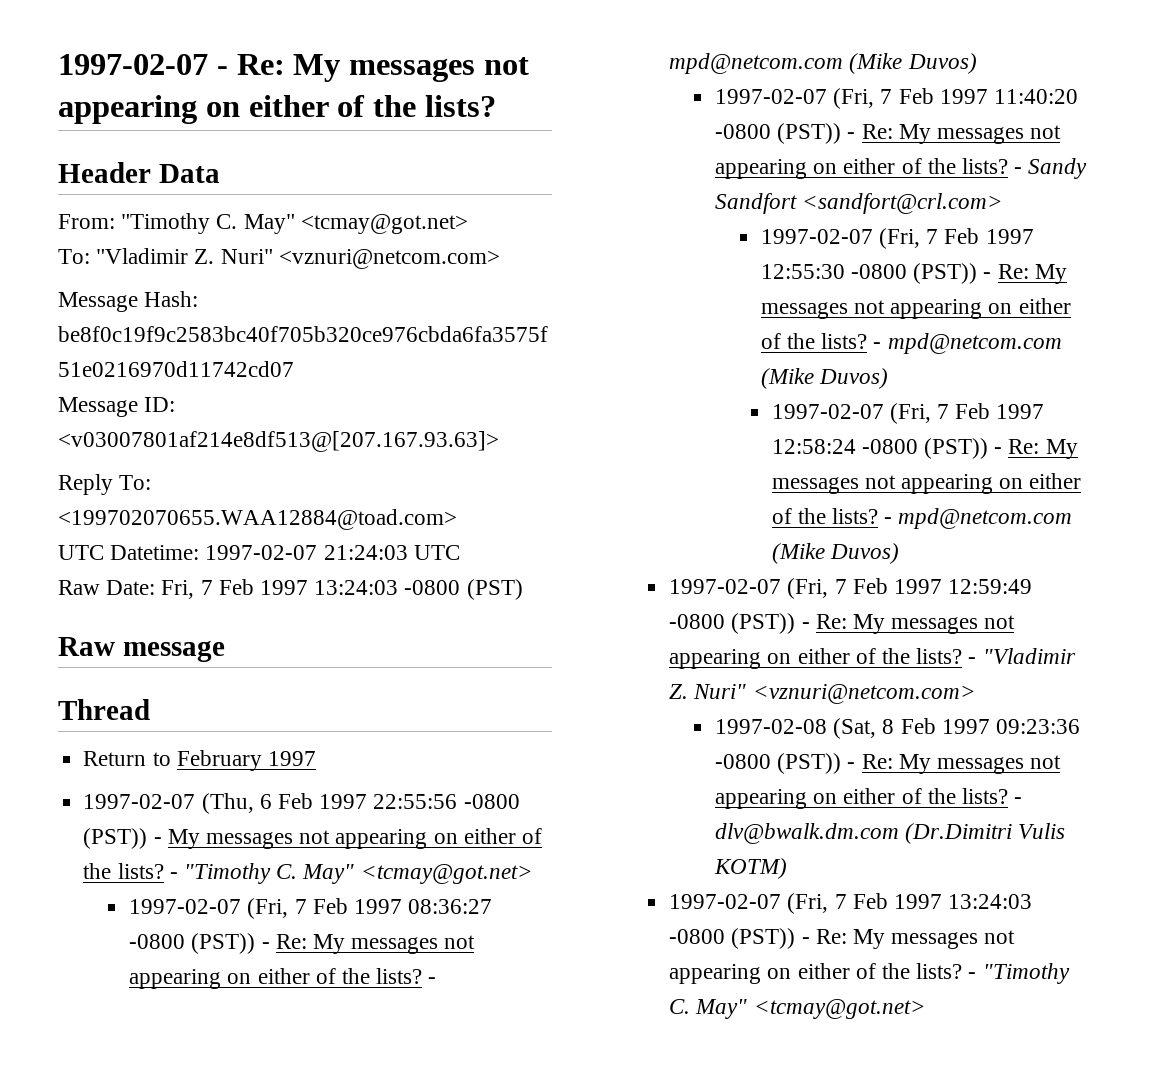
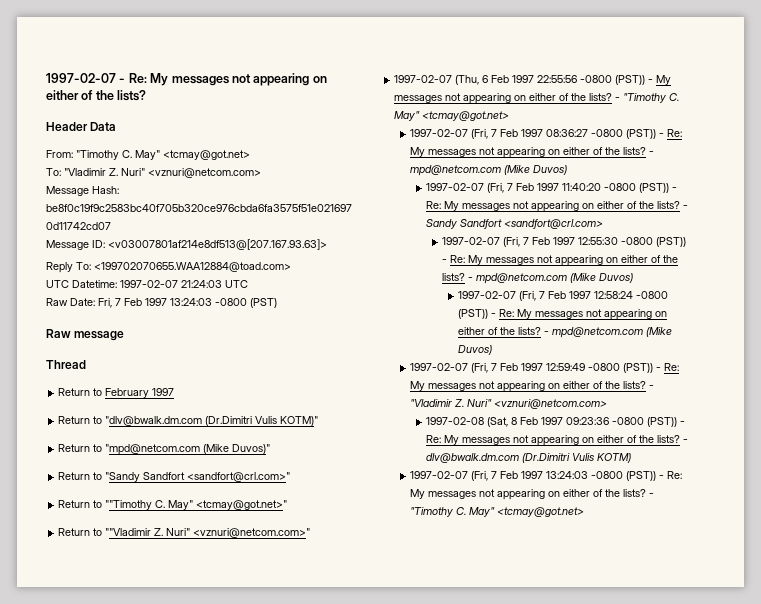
(316, 758) none -> [58,416,319,426] [58,444,271,455] [58,472,291,482] [58,500,288,510] [58,528,311,538] // Return to "dlv@bwalk.dm.com (Dr.Dimitri Vulis KOTM)" // Return to "mpd@netcom.com (Mike Duvos)" // Return to "Sandy Sandfort <sandfort@crl.com>" // Return to ""Timothy C. May" <tcmay@got.net>" // Return to ""Vladimir Z. Nuri" <vznuri@netcom.com>"

